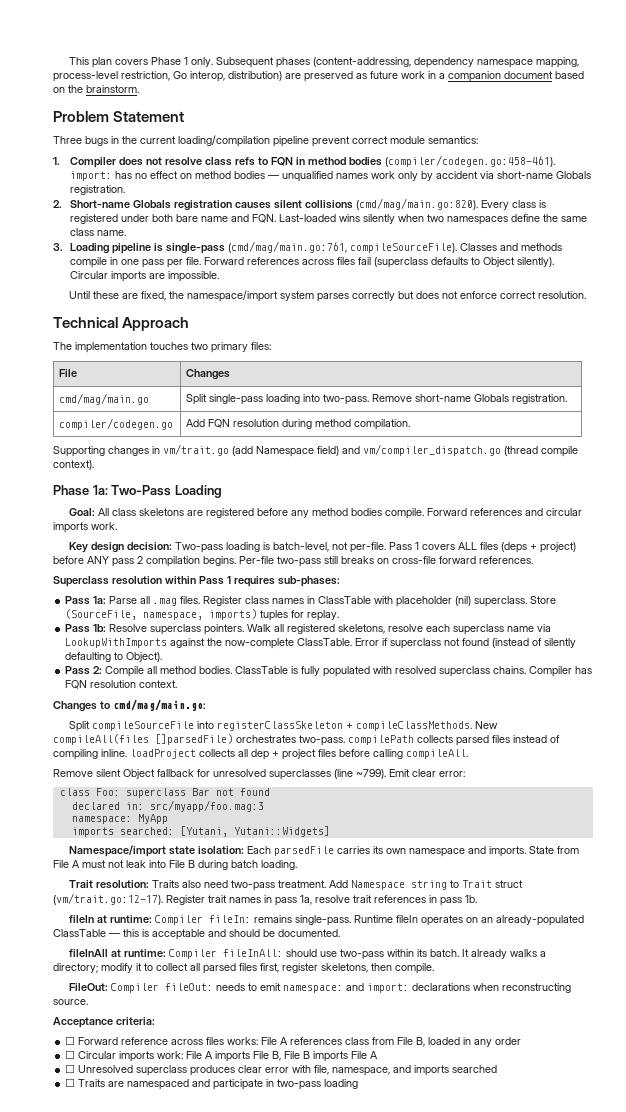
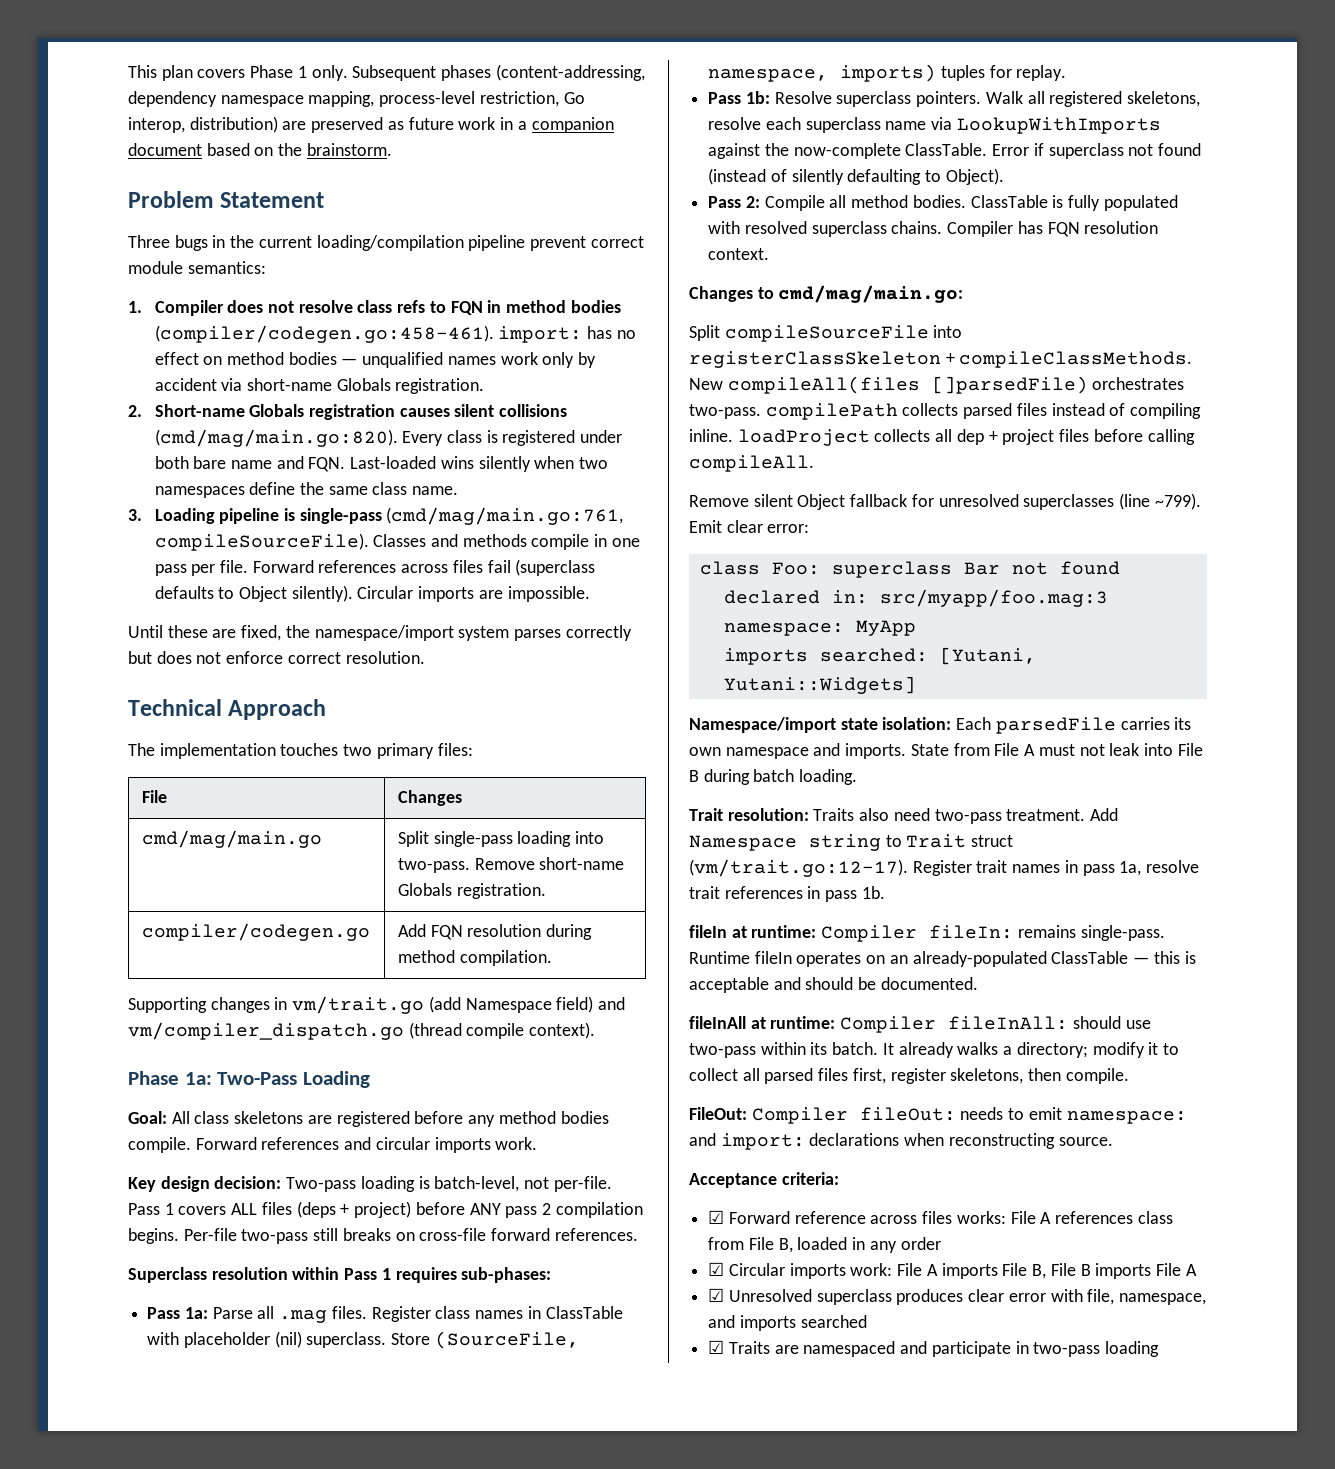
[65,1036,76,1045] ☐ -> [708,1210,725,1224] ☑
[65,1050,76,1059] ☐ -> [708,1262,725,1276] ☑
[65,1064,76,1073] ☐ -> [708,1288,725,1302] ☑
[65,1078,76,1087] ☐ -> [708,1340,725,1354] ☑

